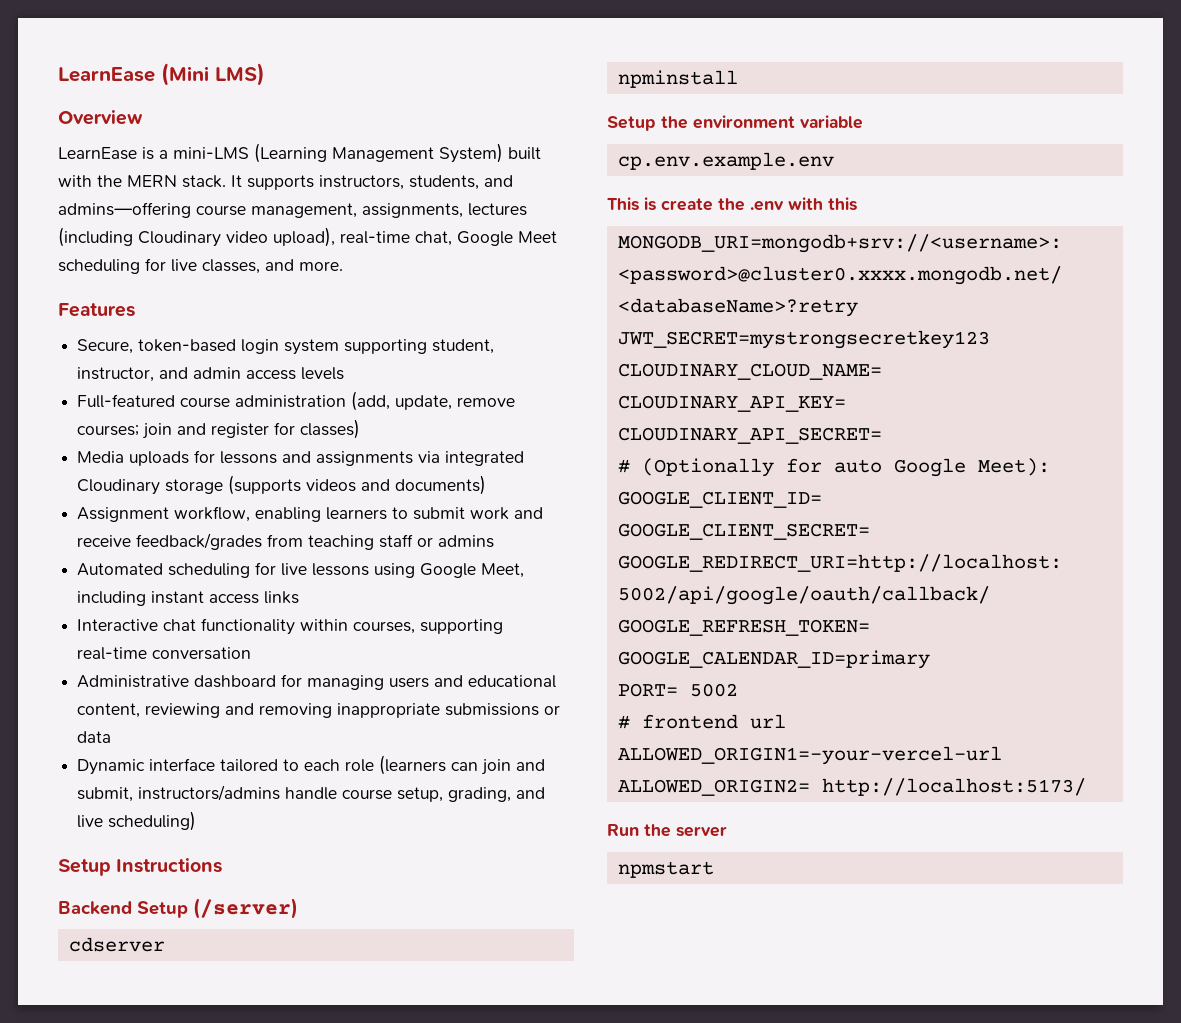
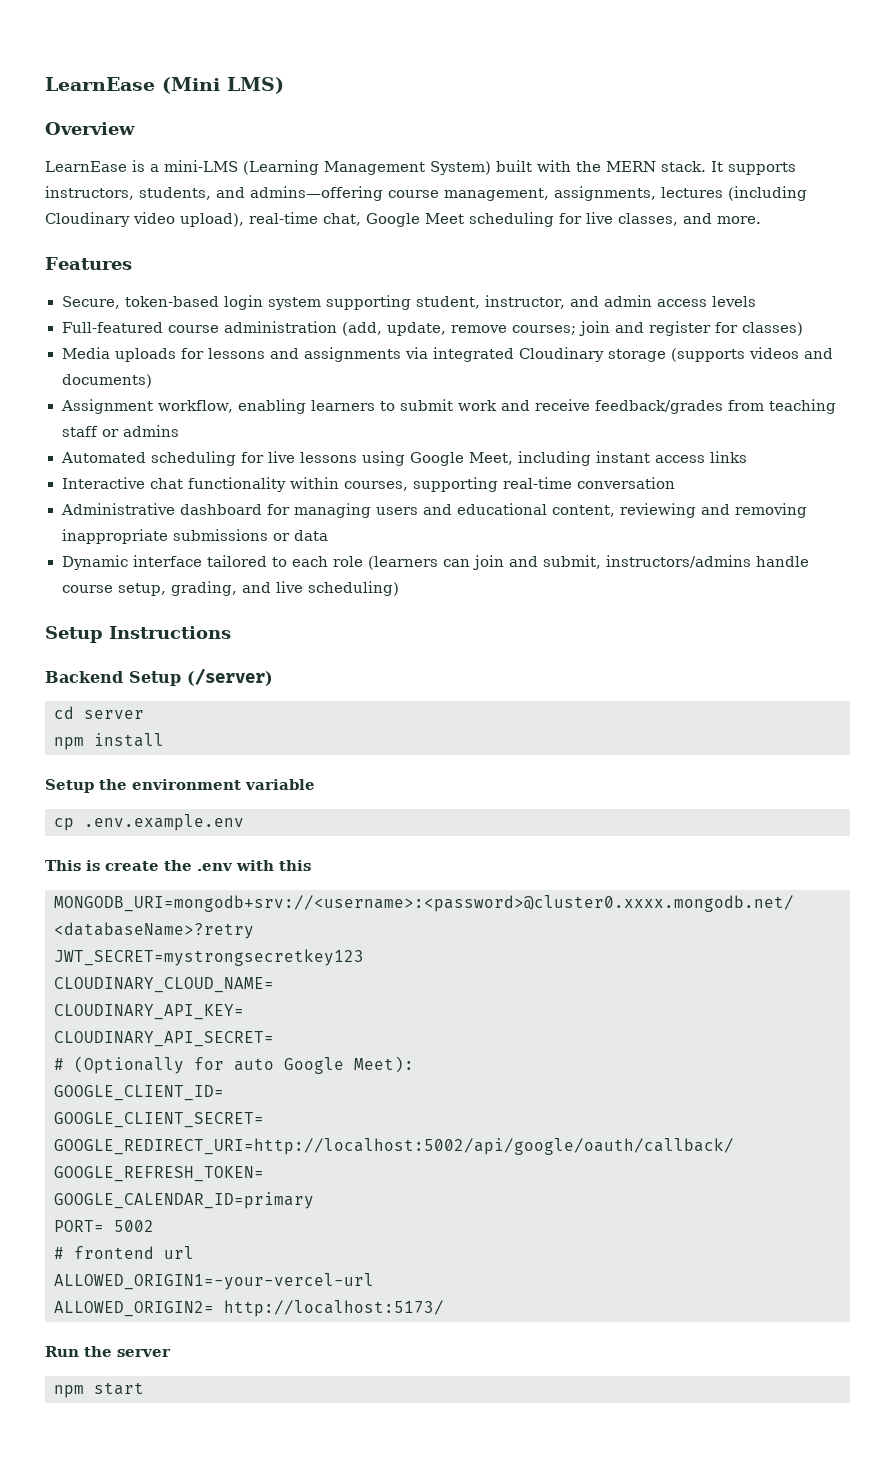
[68,937,165,952] [617,70,738,88] cdserver // npminstall -> [54,706,144,719] [54,733,164,750] cd server // npm install
[617,152,834,170] cp.env.example.env -> [54,814,244,831] cp .env.example.env
[617,861,714,878] npmstart -> [54,1382,144,1398] npm start

